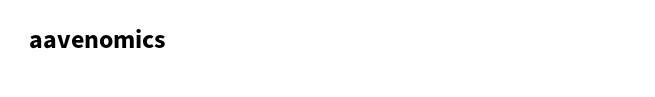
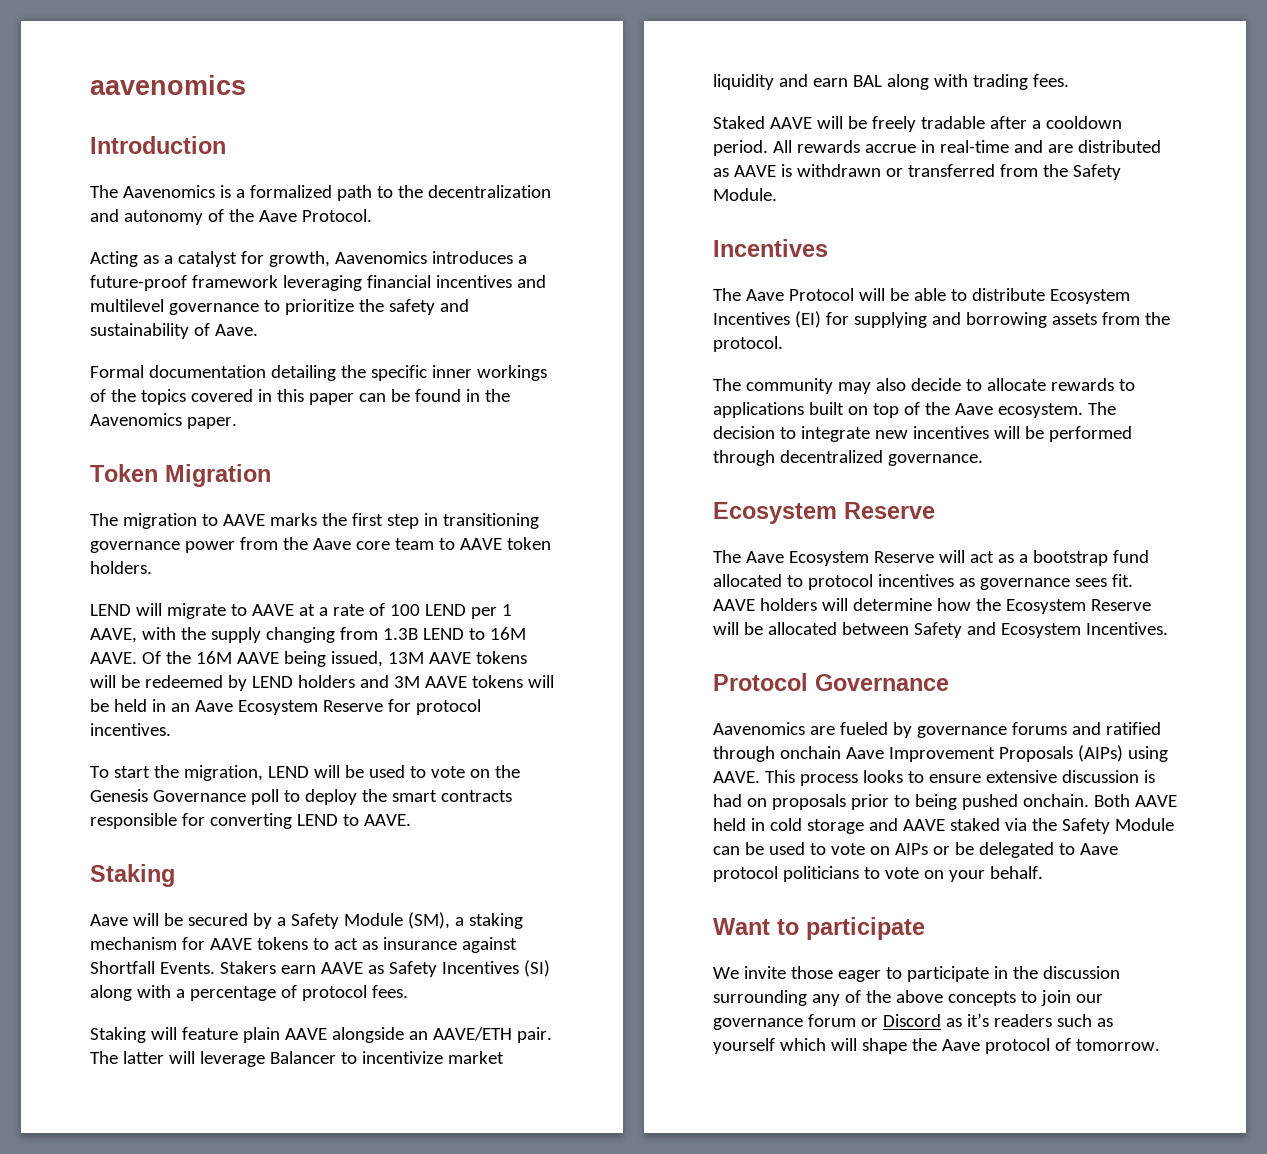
(166, 39) none -> [90,136,226,154] [90,185,551,201] [90,209,372,225] [90,251,527,267] [90,275,546,291] [90,299,469,315] [90,323,258,339] [90,365,547,381] [90,389,510,405] [90,413,237,429] [90,464,271,487] [90,513,539,529] [90,537,551,553] [90,561,152,574] [90,603,512,619] [90,627,526,643] [90,651,527,667] [90,675,554,691] [90,699,481,715] [90,723,171,736] [90,765,520,781] [90,789,512,805] [90,813,411,829] [90,864,175,887] [90,912,523,929] [90,937,517,953] [90,960,550,977] [90,985,408,1001] [90,1027,552,1043] [90,1051,504,1067] [713,74,1069,90] [713,116,1122,132] [713,140,1161,156] [713,164,1121,180] [713,188,777,201] [713,239,828,257] [713,288,1130,304] [713,311,1170,328] [713,336,783,352] [713,378,1135,394] [713,402,1116,418] [713,426,1132,442] [713,450,983,466] [713,502,935,524] [713,550,1149,566] [713,574,1133,590] [713,598,1151,614] [713,622,1168,638] [713,673,949,691] [713,722,1161,738] [713,745,1168,762] [713,770,1155,786] [713,794,1177,810] [713,818,1174,834] [713,842,1118,858] [713,866,1043,882] [713,917,925,940] [713,966,1120,982] [713,990,1103,1006] [713,1013,1113,1030] [713,1038,1160,1054] // Introduction // The Aavenomics is a formalized path to the decentralization and autonomy of the Aave Protocol. // Acting as a catalyst for growth, Aavenomics introduces a future-proof framework leveraging financial incentives and multilevel governance to prioritize the safety and sustainability of Aave. // Formal documentation detailing the specific inner workings of the topics covered in this paper can be found in the Aavenomics paper. // Token Migration // The migration to AAVE marks the first step in transitioning governance power from the Aave core team to AAVE token holders. // LEND will migrate to AAVE at a rate of 100 LEND per 1 AAVE, with the supply changing from 1.3B LEND to 16M AAVE. Of the 16M AAVE being issued, 13M AAVE tokens will be redeemed by LEND holders and 3M AAVE tokens will be held in an Aave Ecosystem Reserve for protocol incentives. // To start the migration, LEND will be used to vote on the Genesis Governance poll to deploy the smart contracts responsible for converting LEND to AAVE. // Staking // Aave will be secured by a Safety Module (SM), a staking mechanism for AAVE tokens to act as insurance against Shortfall Events. Stakers earn AAVE as Safety Incentives (SI) along with a percentage of protocol fees. // Staking will feature plain AAVE alongside an AAVE/ETH pair. The latter will leverage Balancer to incentivize market liquidity and earn BAL along with trading fees. // Staked AAVE will be freely tradable after a cooldown period. All rewards accrue in real-time and are distributed as AAVE is withdrawn or transferred from the Safety Module. // Incentives // The Aave Protocol will be able to distribute Ecosystem Incentives (EI) for supplying and borrowing assets from the protocol. // The community may also decide to allocate rewards to applications built on top of the Aave ecosystem. The decision to integrate new incentives will be performed through decentralized governance. // Ecosystem Reserve // The Aave Ecosystem Reserve will act as a bootstrap fund allocated to protocol incentives as governance sees fit. AAVE holders will determine how the Ecosystem Reserve will be allocated between Safety and Ecosystem Incentives. // Protocol Governance // Aavenomics are fueled by governance forums and ratified through onchain Aave Improvement Proposals (AIPs) using AAVE. This process looks to ensure extensive discussion is had on proposals prior to being pushed onchain. Both AAVE held in cold storage and AAVE staked via the Safety Module can be used to vote on AIPs or be delegated to Aave protocol politicians to vote on your behalf. // Want to participate // We invite those eager to participate in the discussion surrounding any of the above concepts to join our governance forum or Discord as it’s readers such as yourself which will shape the Aave protocol of tomorrow.

